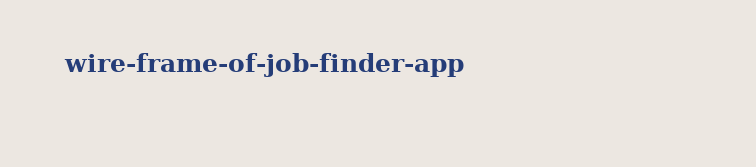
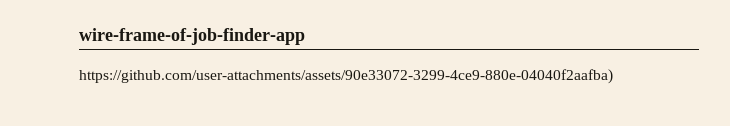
(464, 65) none -> [79,69,613,84] // https://github.com/user-attachments/assets/90e33072-3299-4ce9-880e-04040f2aafba)

